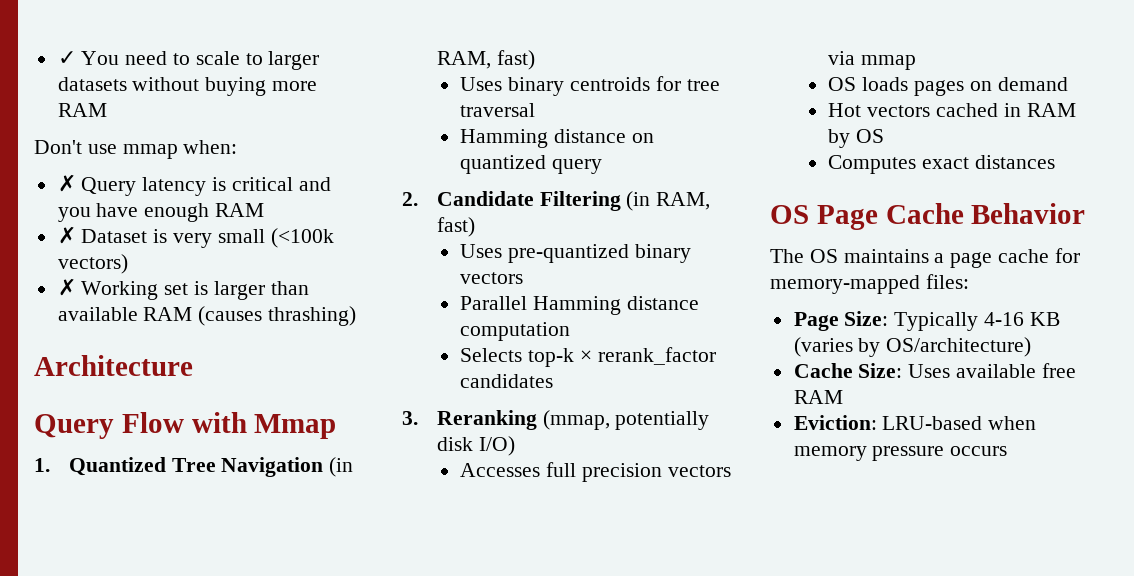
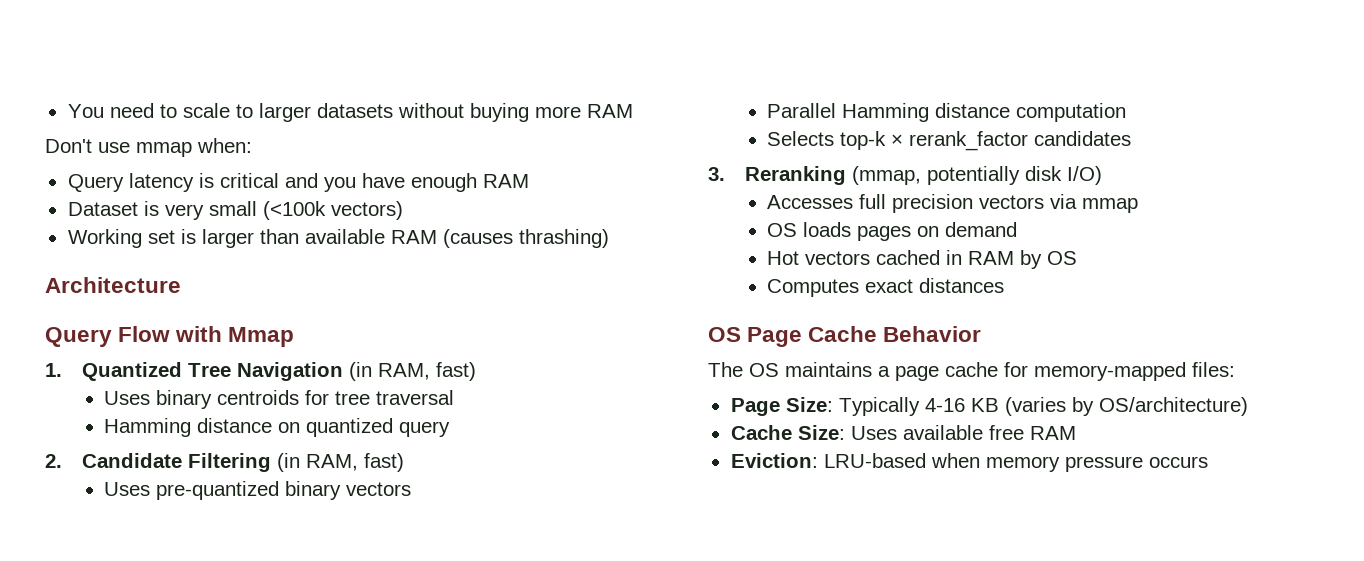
[57,51,76,65] ✓ -> (67, 111) none
[57,174,76,192] ✗ -> (252, 145) none
[57,226,76,244] ✗ -> (529, 181) none
[57,278,76,296] ✗ -> (403, 210) none

